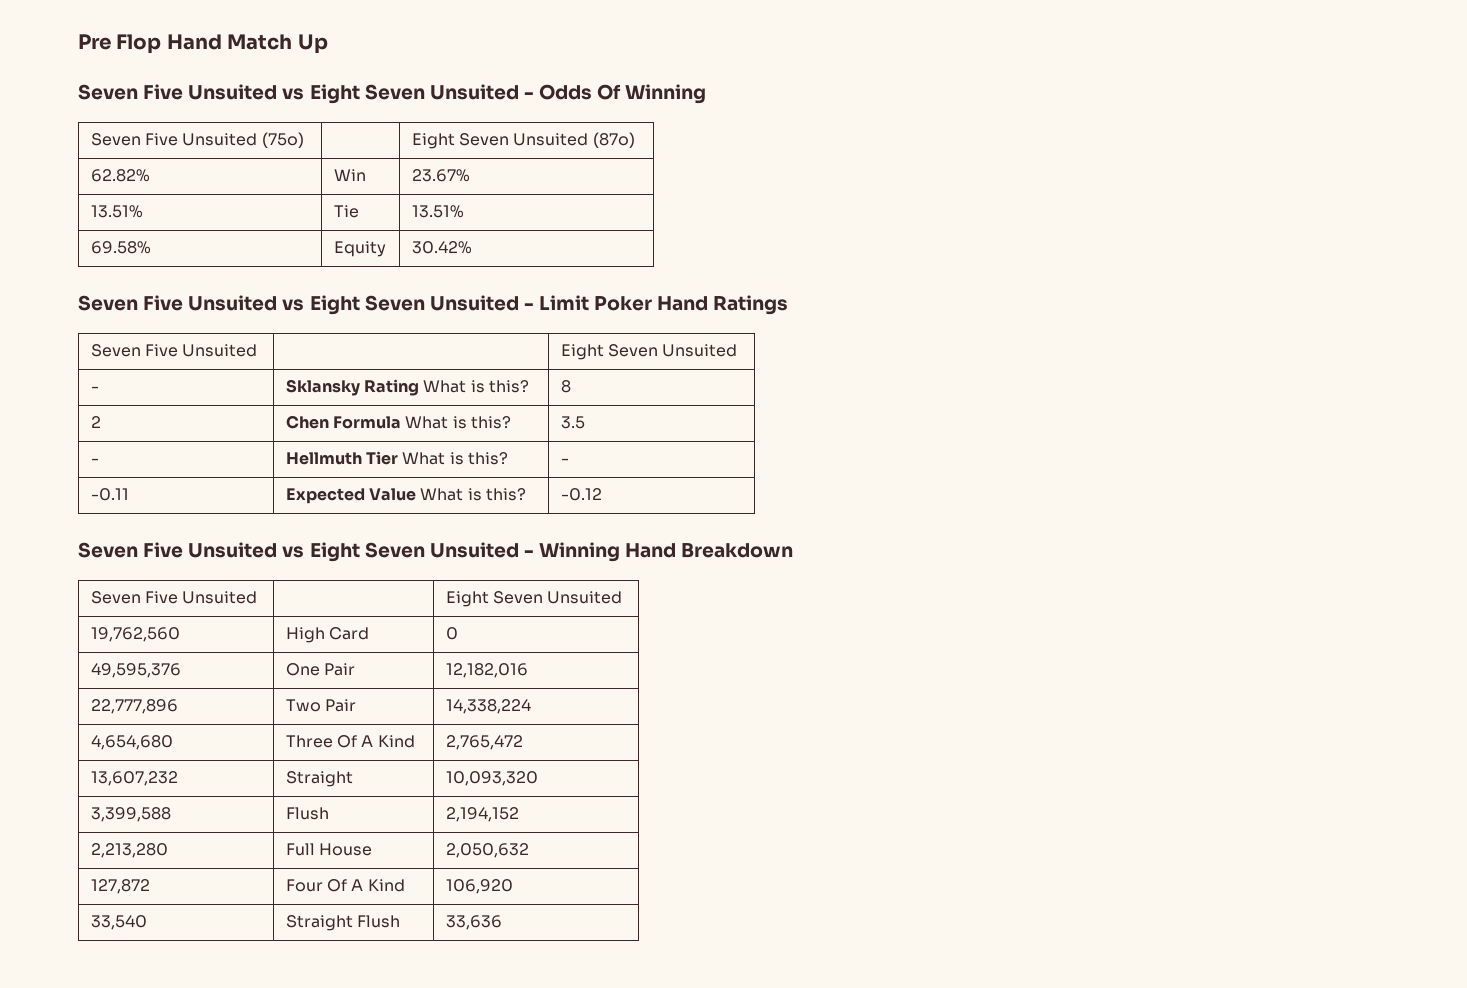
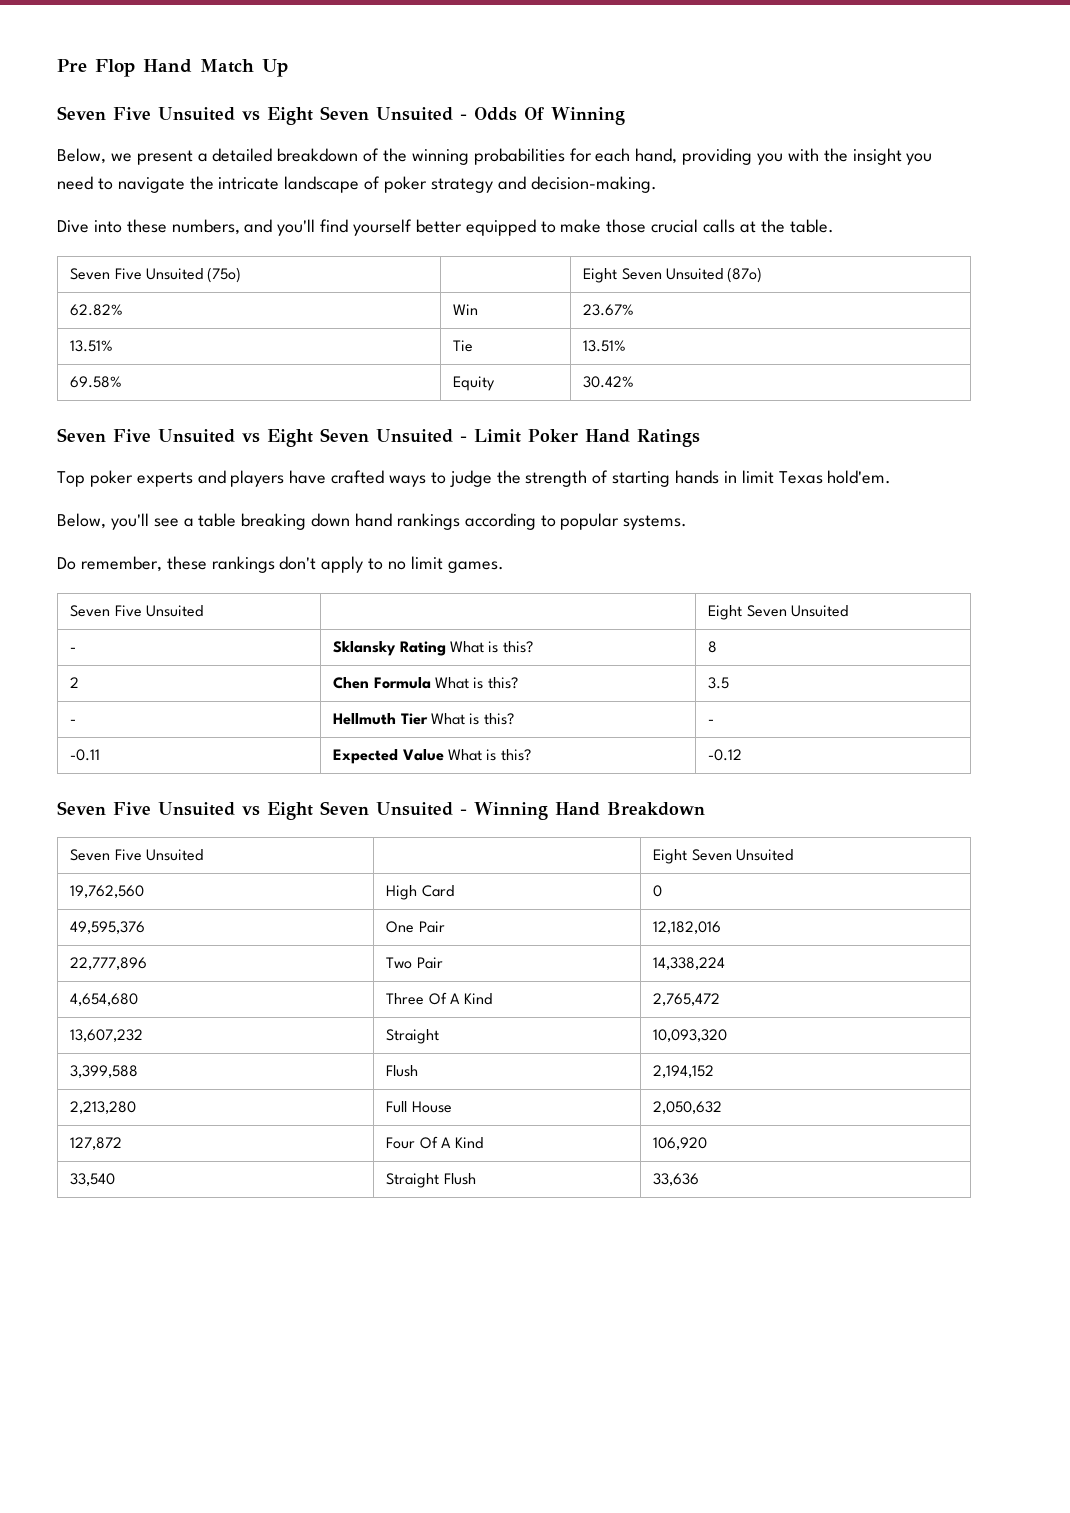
(707, 94) none -> [57,148,933,165] [57,176,657,193] [57,219,834,236] // Below, we present a detailed breakdown of the winning probabilities for each hand, providing you with the insight you need to navigate the intricate landscape of poker strategy and decision-making. // Dive into these numbers, and you'll find yourself better equipped to make those crucial calls at the table.
(789, 305) none -> [57,470,892,487] [57,513,688,530] [57,556,504,573] // Top poker experts and players have crafted ways to judge the strength of starting hands in limit Texas hold'em. // Below, you'll see a table breaking down hand rankings according to popular systems. // Do remember, these rankings don't apply to no limit games.

